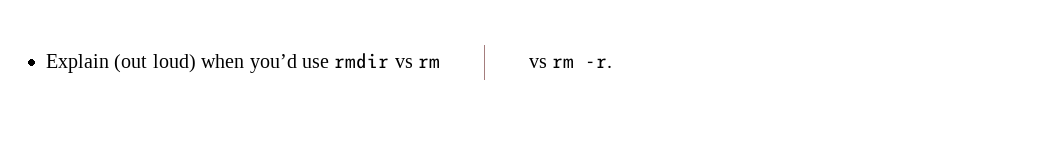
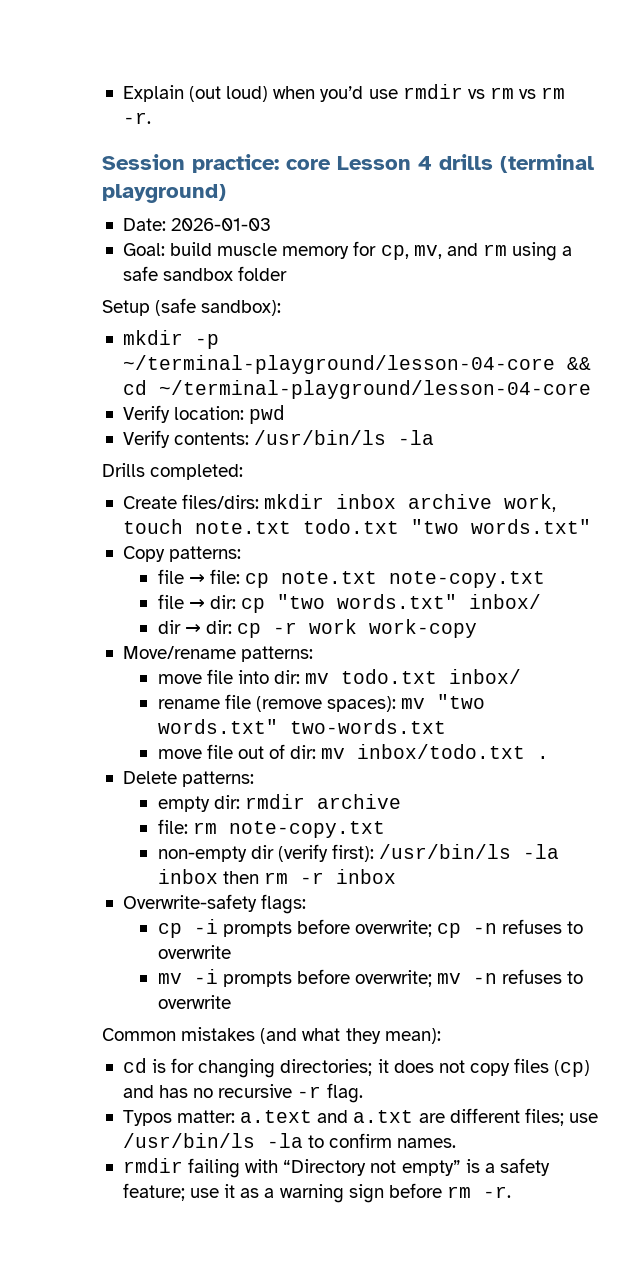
(613, 63) none -> [102,154,594,173] [102,184,226,203] [122,218,272,231] [122,241,573,261] [122,266,288,281] [102,298,282,316] [122,330,219,349] [122,355,591,374] [122,380,591,399] [122,405,286,424] [122,430,435,448] [102,463,244,480] [122,494,557,512] [122,519,591,534] [122,546,242,562] [157,569,545,588] [157,594,541,613] [157,619,477,638] [122,646,314,662] [157,669,522,684] [157,694,486,712] [157,719,446,734] [157,744,550,759] [122,771,255,787] [157,794,401,812] [157,819,385,838] [157,844,560,862] [157,869,396,884] [122,894,307,914] [157,919,584,938] [157,945,231,959] [157,969,584,987] [157,995,231,1009] [102,1027,441,1044] [122,1058,591,1078] [122,1083,363,1103] [122,1108,598,1126] [122,1133,457,1148] [122,1158,550,1178] [122,1183,511,1203] // Session practice: core Lesson 4 drills (terminal playground) // Date: 2026-01-03 // Goal: build muscle memory for cp, mv, and rm using a safe sandbox folder // Setup (safe sandbox): // mkdir -p ~/terminal-playground/lesson-04-core && cd ~/terminal-playground/lesson-04-core // Verify location: pwd // Verify contents: /usr/bin/ls -la // Drills completed: // Create files/dirs: mkdir inbox archive work, touch note.txt todo.txt "two words.txt" // Copy patterns: // file → file: cp note.txt note-copy.txt // file → dir: cp "two words.txt" inbox/ // dir → dir: cp -r work work-copy // Move/rename patterns: // move file into dir: mv todo.txt inbox/ // rename file (remove spaces): mv "two words.txt" two-words.txt // move file out of dir: mv inbox/todo.txt . // Delete patterns: // empty dir: rmdir archive // file: rm note-copy.txt // non-empty dir (verify first): /usr/bin/ls -la inbox then rm -r inbox // Overwrite-safety flags: // cp -i prompts before overwrite; cp -n refuses to overwrite // mv -i prompts before overwrite; mv -n refuses to overwrite // Common mistakes (and what they mean): // cd is for changing directories; it does not copy files (cp) and has no recursive -r flag. // Typos matter: a.text and a.txt are different files; use /usr/bin/ls -la to confirm names. // rmdir failing with “Directory not empty” is a safety feature; use it as a warning sign before rm -r.

